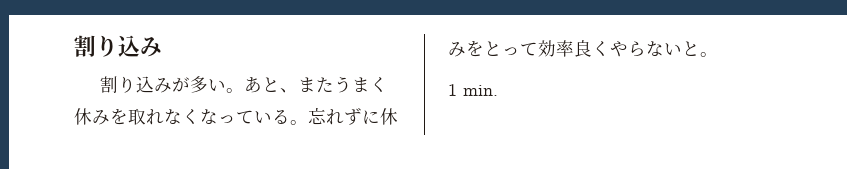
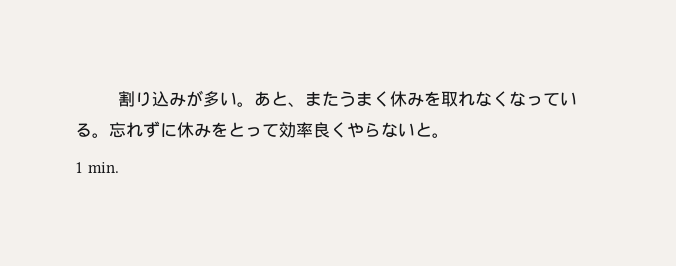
[73,35,162,57] [100,76,173,93] 割り込み // 割り込み -> [118,91,187,107] 割り込み

